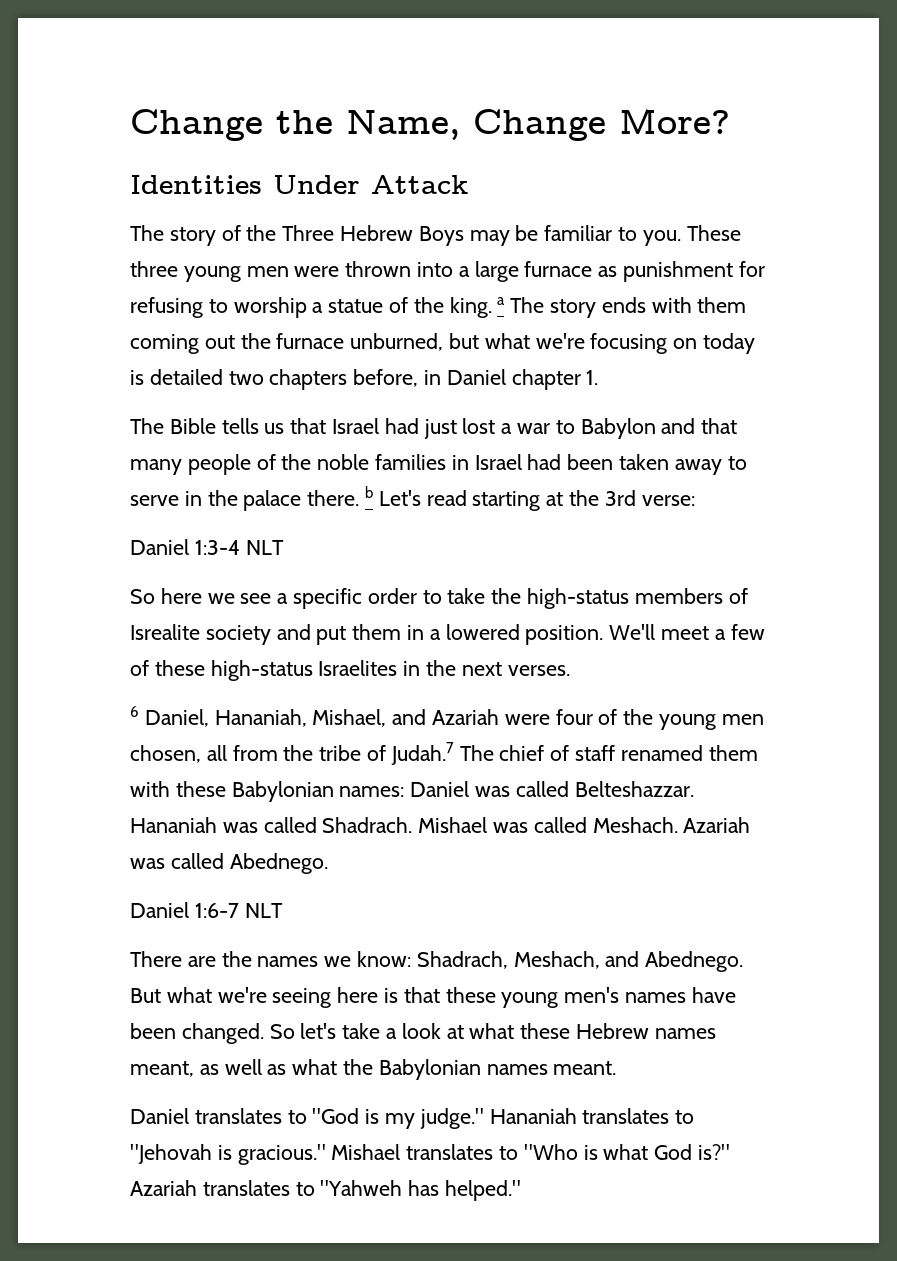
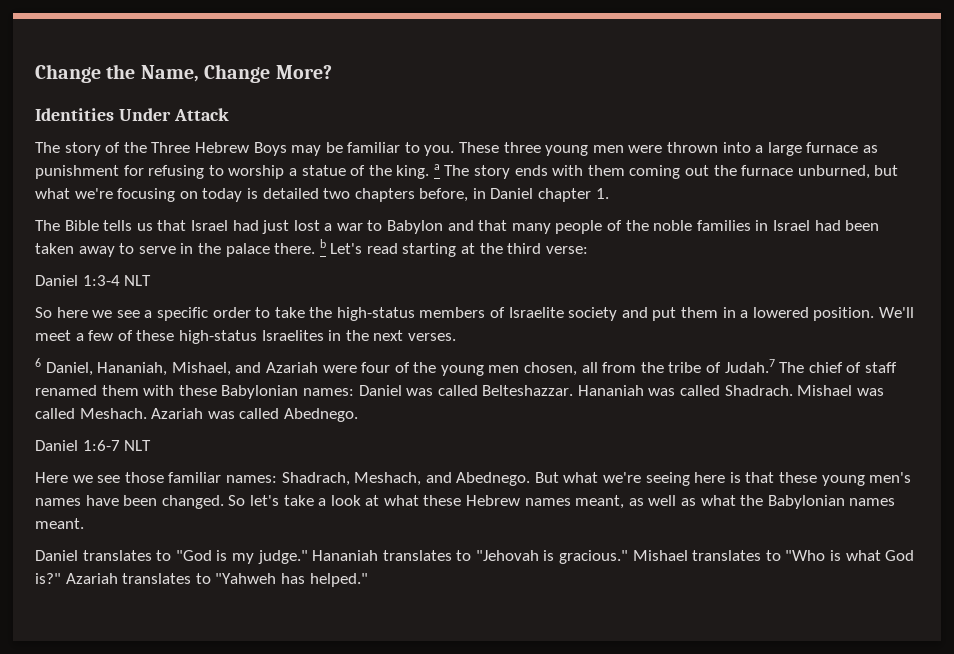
[604,490,636,506] 3rd -> [507,243,542,254] third
[130,624,200,640] Isrealite -> [508,307,564,318] Israelite
[130,951,412,967] There are the names we know: -> [35,472,277,483] Here we see those familiar names:

